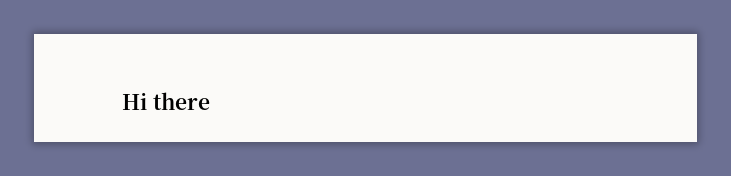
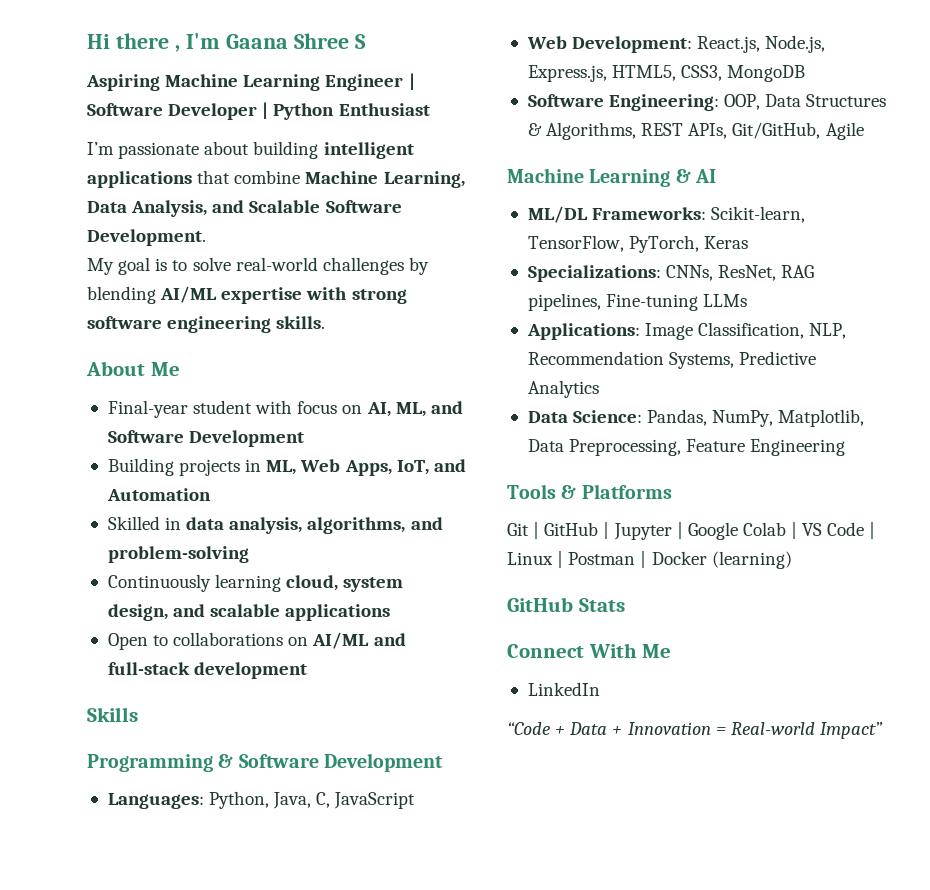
(210, 101) none -> [174,33,366,52] [86,73,415,91] [87,102,430,120] [87,141,414,159] [87,170,465,188] [87,200,402,217] [87,229,206,246] [87,257,429,275] [87,286,407,304] [87,316,326,333] [86,361,180,376] [107,400,463,418] [107,430,305,447] [107,458,466,476] [106,488,211,501] [107,516,443,534] [107,546,249,563] [107,574,404,592] [107,604,391,621] [107,632,406,650] [107,662,308,679] [87,707,138,722] [87,753,444,772] [107,791,416,809] [526,35,826,53] [527,65,806,82] [527,94,887,111] [527,122,864,140] [507,168,717,187] [527,206,806,223] [527,235,749,253] [527,265,815,282] [527,293,748,311] [526,322,847,340] [527,351,817,369] [527,380,599,398] [527,409,865,427] [527,439,846,456] [507,484,672,499] [507,522,876,540] [507,551,792,569] [507,597,625,612] [507,643,672,658] [527,682,600,696] [507,722,883,739] , I'm Gaana Shree S // Aspiring Machine Learning Engineer | Software Developer | Python Enthusiast // I’m passionate about building intelligent applications that combine Machine Learning, Data Analysis, and Scalable Software Development. // My goal is to solve real-world challenges by blending AI/ML expertise with strong software engineering skills. // About Me // Final-year student with focus on AI, ML, and Software Development // Building projects in ML, Web Apps, IoT, and Automation // Skilled in data analysis, algorithms, and problem-solving // Continuously learning cloud, system design, and scalable applications // Open to collaborations on AI/ML and full-stack development // Skills // Programming & Software Development // Languages: Python, Java, C, JavaScript // Web Development: React.js, Node.js, Express.js, HTML5, CSS3, MongoDB // Software Engineering: OOP, Data Structures & Algorithms, REST APIs, Git/GitHub, Agile // Machine Learning & AI // ML/DL Frameworks: Scikit-learn, TensorFlow, PyTorch, Keras // Specializations: CNNs, ResNet, RAG pipelines, Fine-tuning LLMs // Applications: Image Classification, NLP, Recommendation Systems, Predictive Analytics // Data Science: Pandas, NumPy, Matplotlib, Data Preprocessing, Feature Engineering // Tools & Platforms // Git | GitHub | Jupyter | Google Colab | VS Code | Linux | Postman | Docker (learning) // GitHub Stats // Connect With Me // LinkedIn // “Code + Data + Innovation = Real-world Impact”

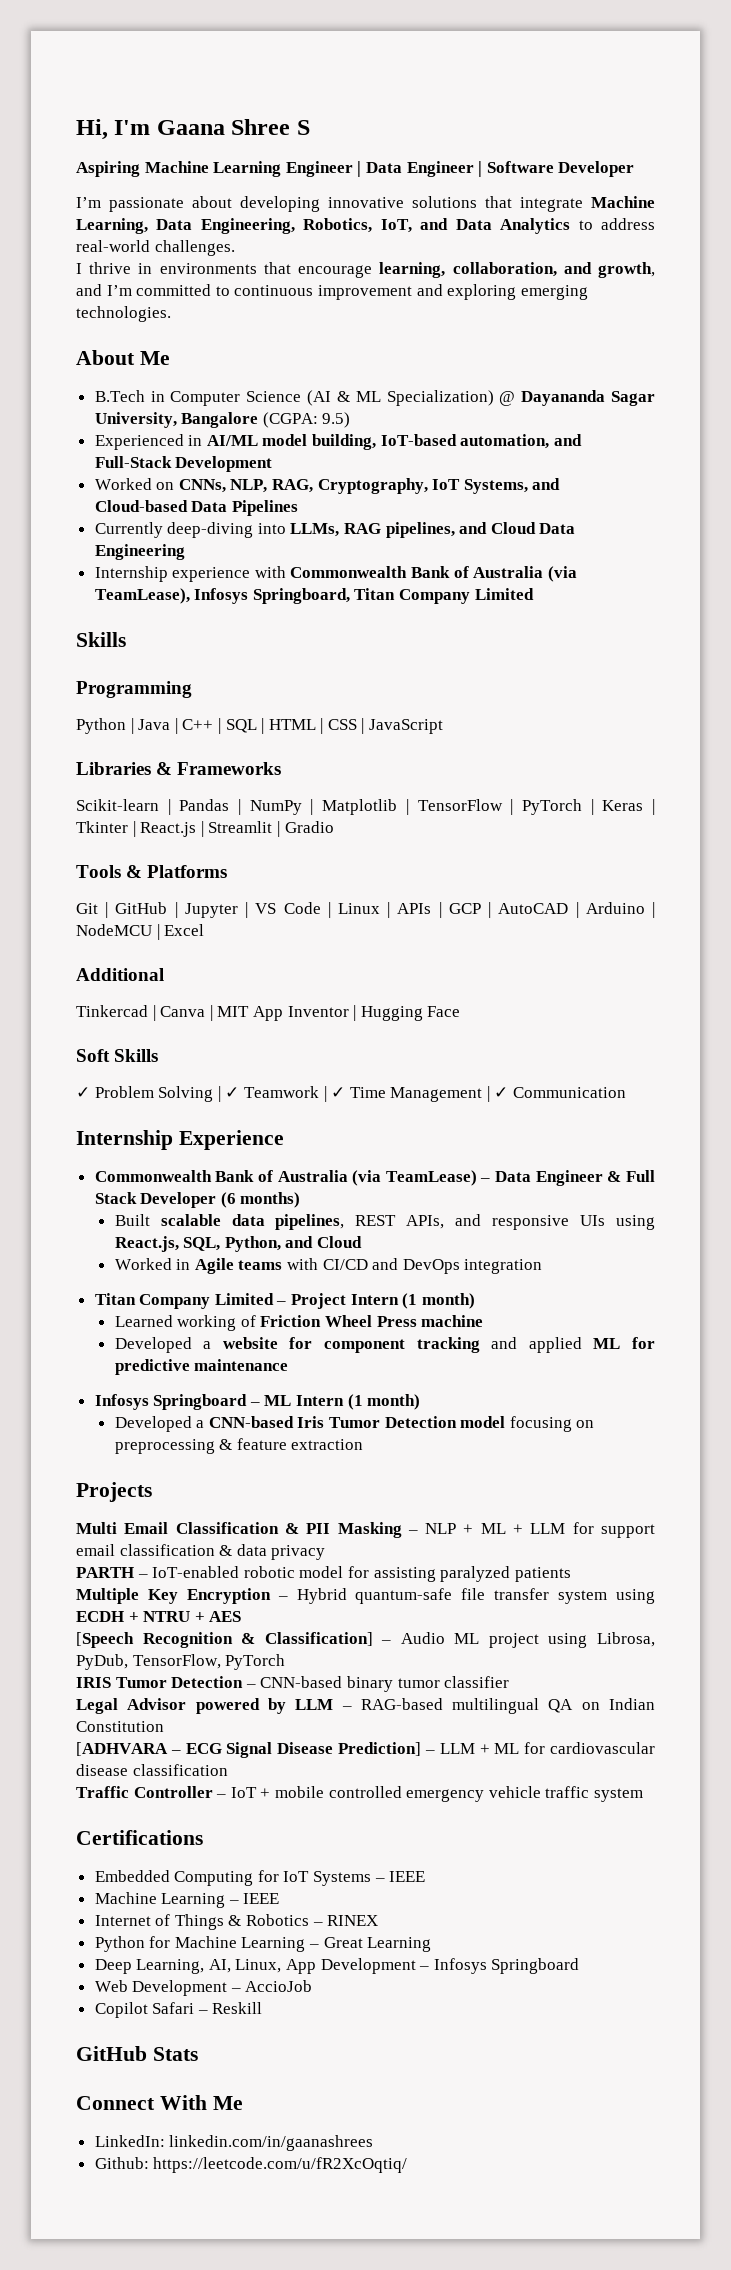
[87,33,180,52] Hi there , -> [76,119,108,140] Hi,
(415, 81) none -> [365,161,483,177] Data Engineer |
[262,102,430,120] | Python Enthusiast -> (635, 169) none
[253,141,414,159] [87,170,465,188] [87,200,402,217] [87,229,206,246] [87,257,429,275] [87,286,407,304] [87,316,326,333] [86,361,180,376] [107,400,463,418] [107,430,305,447] [107,458,466,476] [106,488,211,501] [107,516,443,534] [107,546,249,563] [107,574,404,592] [107,604,391,621] [107,632,406,650] [107,662,308,679] [87,707,138,722] [87,753,444,772] [107,791,416,809] [526,35,826,53] [527,65,806,82] [527,94,887,111] [527,122,864,140] [507,168,717,187] [527,206,806,223] [527,235,749,253] [527,265,815,282] [527,293,748,311] [526,322,847,340] [527,351,817,369] [527,380,599,398] [527,409,865,427] [527,439,846,456] building intelligent applications that combine Machine Learning, Data Analysis, and Scalable Software Development. // My goal is to solve real-world challenges by blending AI/ML expertise with strong software engineering skills. // About Me // Final-year student with focus on AI, ML, and Software Development // Building projects in ML, Web Apps, IoT, and Automation // Skilled in data analysis, algorithms, and problem-solving // Continuously learning cloud, system design, and scalable applications // Open to collaborations on AI/ML and full-stack development // Skills // Programming & Software Development // Languages: Python, Java, C, JavaScript // Web Development: React.js, Node.js, Express.js, HTML5, CSS3, MongoDB // Software Engineering: OOP, Data Structures & Algorithms, REST APIs, Git/GitHub, Agile // Machine Learning & AI // ML/DL Frameworks: Scikit-learn, TensorFlow, PyTorch, Keras // Specializations: CNNs, ResNet, RAG pipelines, Fine-tuning LLMs // Applications: Image Classification, NLP, Recommendation Systems, Predictive Analytics // Data Science: Pandas, NumPy, Matplotlib, Data Preprocessing, Feature Engineering -> [240,196,655,212] [76,218,656,234] [76,240,235,256] [76,262,655,278] [76,284,588,300] [76,306,171,322] [76,350,170,365] [94,390,655,406] [94,412,351,428] [94,434,582,450] [94,456,273,472] [94,478,561,494] [94,500,298,516] [94,522,576,538] [94,544,185,560] [94,566,577,582] [94,588,534,604] [76,632,126,647] [76,681,192,698] [76,718,444,734] [76,762,282,775] [76,799,655,815] [76,821,334,837] developing innovative solutions that integrate Machine Learning, Data Engineering, Robotics, IoT, and Data Analytics to address real-world challenges. // I thrive in environments that encourage learning, collaboration, and growth, and I’m committed to continuous improvement and exploring emerging technologies. // About Me // B.Tech in Computer Science (AI & ML Specialization) @ Dayananda Sagar University, Bangalore (CGPA: 9.5) // Experienced in AI/ML model building, IoT-based automation, and Full-Stack Development // Worked on CNNs, NLP, RAG, Cryptography, IoT Systems, and Cloud-based Data Pipelines // Currently deep-diving into LLMs, RAG pipelines, and Cloud Data Engineering // Internship experience with Commonwealth Bank of Australia (via TeamLease), Infosys Springboard, Titan Company Limited // Skills // Programming // Python | Java | C++ | SQL | HTML | CSS | JavaScript // Libraries & Frameworks // Scikit-learn | Pandas | NumPy | Matplotlib | TensorFlow | PyTorch | Keras | Tkinter | React.js | Streamlit | Gradio
[687,522,798,540] Google Colab | -> (249, 910) none
[568,551,792,569] Postman | Docker (learning) -> [397,902,655,918] [76,924,205,940] [76,968,164,981] [76,1005,461,1021] [76,1049,159,1062] [76,1086,627,1102] [76,1130,284,1150] [94,1170,655,1186] [94,1192,301,1208] [114,1214,655,1230] [114,1236,363,1252] [114,1258,543,1274] [94,1293,475,1309] [114,1315,484,1331] [114,1337,655,1353] [114,1359,289,1375] [94,1394,421,1410] [114,1416,595,1432] [114,1438,364,1454] [76,1482,152,1502] [76,1522,655,1538] [76,1544,326,1560] [76,1566,571,1582] [76,1588,655,1604] [76,1611,242,1622] [76,1632,655,1648] [76,1654,286,1670] [76,1676,510,1692] [76,1698,655,1714] [76,1721,164,1732] [76,1742,655,1758] [76,1764,228,1776] [76,1786,643,1802] [76,1830,203,1845] [94,1870,426,1886] [94,1892,280,1908] [94,1914,379,1930] [94,1936,432,1952] [94,1958,580,1974] [94,1980,313,1996] [94,2002,263,2018] APIs | GCP | AutoCAD | Arduino | NodeMCU | Excel // Additional // Tinkercad | Canva | MIT App Inventor | Hugging Face // Soft Skills // ✓ Problem Solving | ✓ Teamwork | ✓ Time Management | ✓ Communication // Internship Experience // Commonwealth Bank of Australia (via TeamLease) – Data Engineer & Full Stack Developer (6 months) // Built scalable data pipelines, REST APIs, and responsive UIs using React.js, SQL, Python, and Cloud // Worked in Agile teams with CI/CD and DevOps integration // Titan Company Limited – Project Intern (1 month) // Learned working of Friction Wheel Press machine // Developed a website for component tracking and applied ML for predictive maintenance // Infosys Springboard – ML Intern (1 month) // Developed a CNN-based Iris Tumor Detection model focusing on preprocessing & feature extraction // Projects // Multi Email Classification & PII Masking – NLP + ML + LLM for support email classification & data privacy // PARTH – IoT-enabled robotic model for assisting paralyzed patients // Multiple Key Encryption – Hybrid quantum-safe file transfer system using ECDH + NTRU + AES // [Speech Recognition & Classification] – Audio ML project using Librosa, PyDub, TensorFlow, PyTorch // IRIS Tumor Detection – CNN-based binary tumor classifier // Legal Advisor powered by LLM – RAG-based multilingual QA on Indian Constitution // [ADHVARA – ECG Signal Disease Prediction] – LLM + ML for cardiovascular disease classification // Traffic Controller – IoT + mobile controlled emergency vehicle traffic system // Certifications // Embedded Computing for IoT Systems – IEEE // Machine Learning – IEEE // Internet of Things & Robotics – RINEX // Python for Machine Learning – Great Learning // Deep Learning, AI, Linux, App Development – Infosys Springboard // Web Development – AccioJob // Copilot Safari – Reskill
[527,682,600,696] [507,722,883,739] LinkedIn // “Code + Data + Innovation = Real-world Impact” -> [94,2135,374,2151] [94,2157,408,2173] LinkedIn: linkedin.com/in/gaanashrees // Github: https://leetcode.com/u/fR2XcOqtiq/

